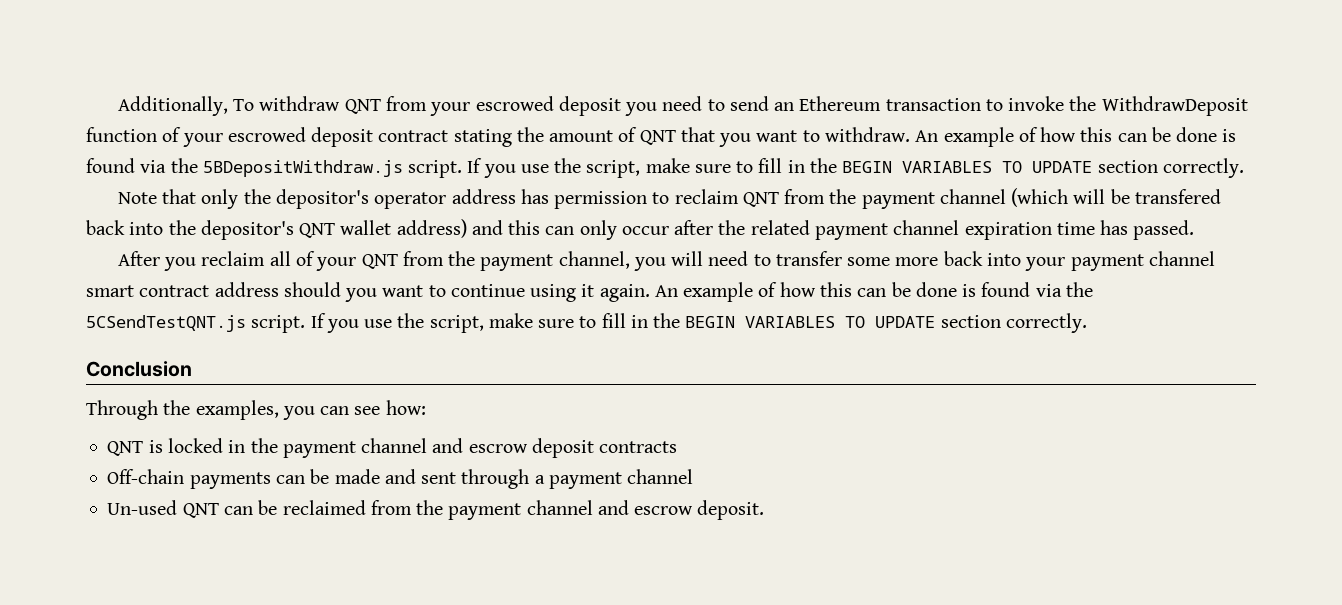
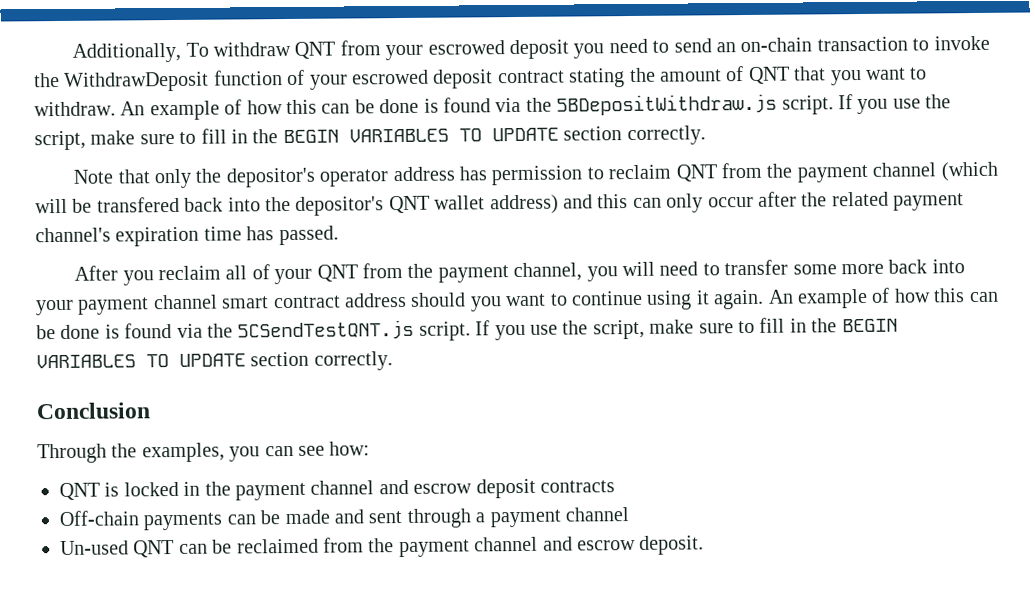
[799,96,882,111] Ethereum -> [740,37,813,53] on-chain
[893,220,960,235] channel -> [35,227,111,243] channel's

